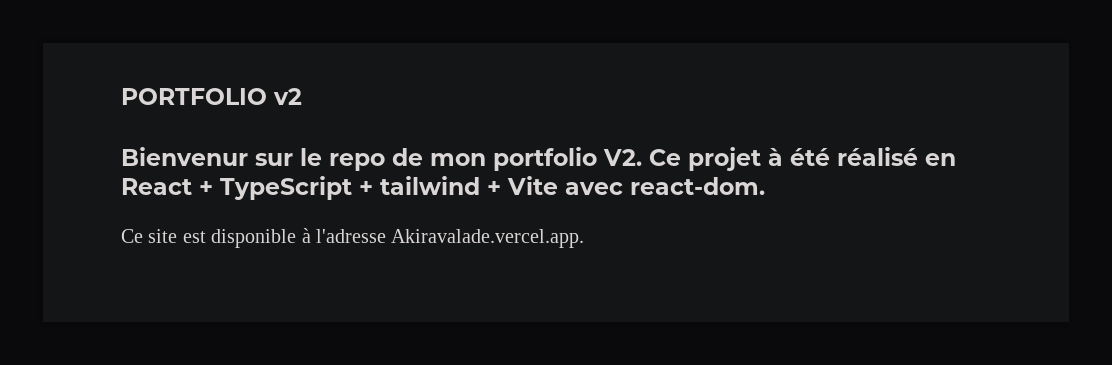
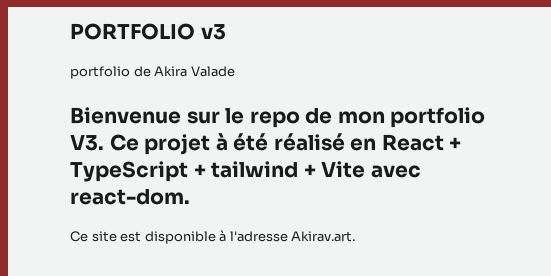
[273,88,302,105] [121,147,248,166] v2 // Bienvenur -> [200,24,226,40] [70,66,235,79] [70,107,181,124] v3 // portfolio de Akira Valade // Bienvenue
[603,149,642,166] V2. -> [70,135,104,151] V3.
[391,229,585,248] Akiravalade.vercel.app. -> [291,231,356,242] Akirav.art.

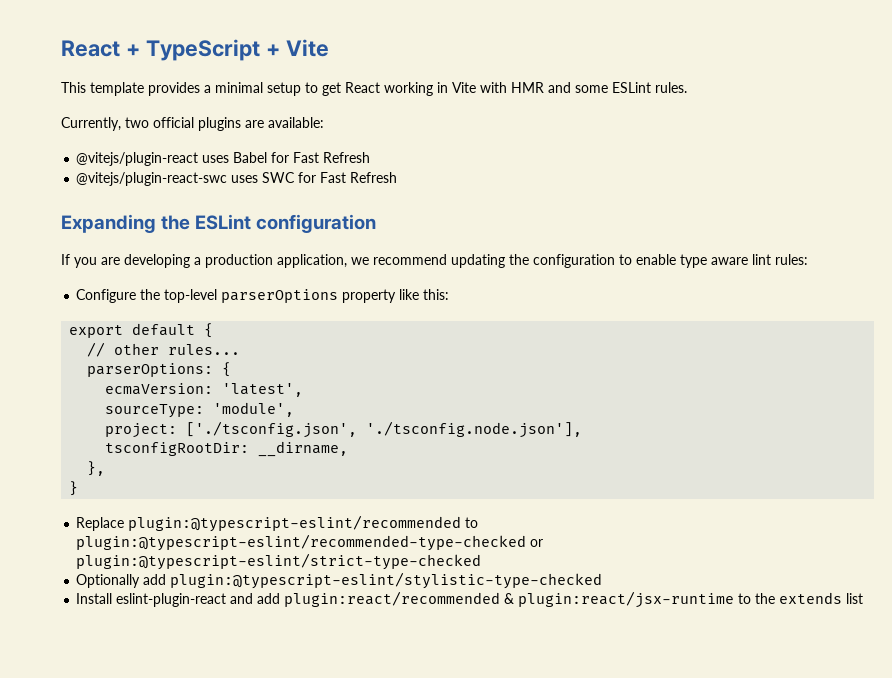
[70,23,226,40] [70,66,235,79] [70,107,486,128] [70,133,377,155] PORTFOLIO v3 // portfolio de Akira Valade // Bienvenue sur le repo de mon portfolio V3. Ce projet à été réalisé en -> (61, 48) none
[211,161,421,178] [70,189,190,205] [70,230,356,244] tailwind + Vite avec react-dom. // Ce site est disponible à l'adresse Akirav.art. -> [285,39,329,57] [61,82,687,96] [61,117,324,131] [76,152,371,166] [76,172,398,186] [61,214,377,233] [61,254,808,268] [76,289,450,303] [69,323,214,338] [87,342,241,357] [87,362,232,377] [105,383,304,397] [105,402,295,418] [105,421,583,438] [105,441,349,457] [87,461,106,476] [69,481,79,496] [76,515,479,532] [76,534,544,551] [76,553,482,570] [76,572,603,589] [76,591,864,608] Vite // This template provides a minimal setup to get React working in Vite with HMR and some ESLint rules. // Currently, two official plugins are available: // @vitejs/plugin-react uses Babel for Fast Refresh // @vitejs/plugin-react-swc uses SWC for Fast Refresh // Expanding the ESLint configuration // If you are developing a production application, we recommend updating the configuration to enable type aware lint rules: // Configure the top-level parserOptions property like this: // export default { // // other rules... // parserOptions: { // ecmaVersion: 'latest', // sourceType: 'module', // project: ['./tsconfig.json', './tsconfig.node.json'], // tsconfigRootDir: __dirname, // }, // } // Replace plugin:@typescript-eslint/recommended to plugin:@typescript-eslint/recommended-type-checked or plugin:@typescript-eslint/strict-type-checked // Optionally add plugin:@typescript-eslint/stylistic-type-checked // Install eslint-plugin-react and add plugin:react/recommended & plugin:react/jsx-runtime to the extends list

